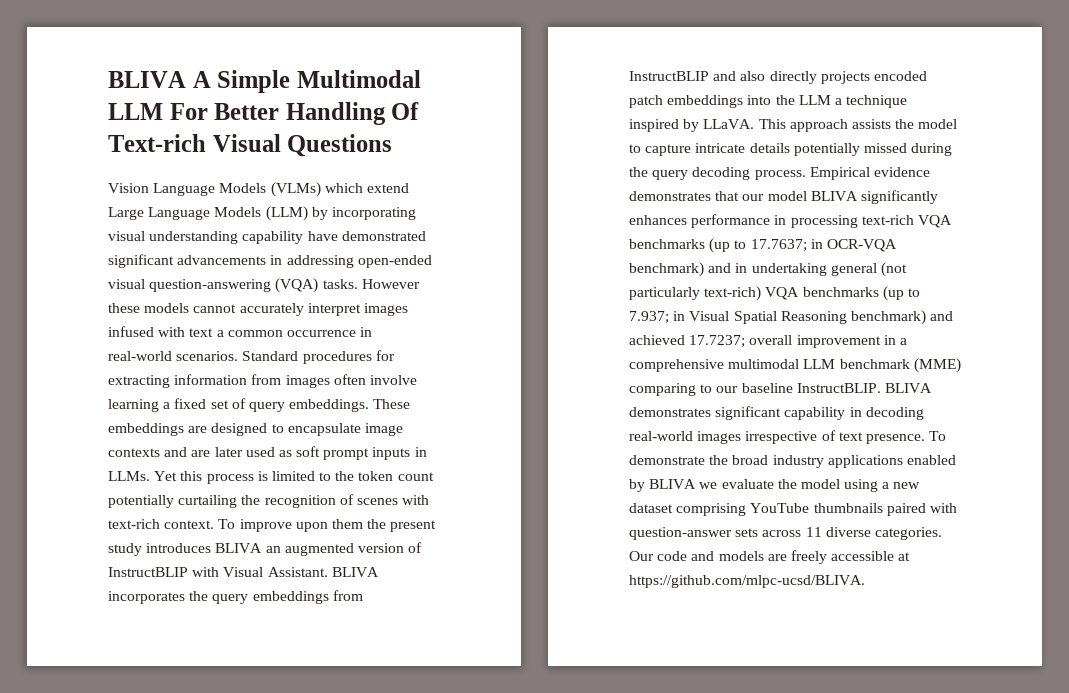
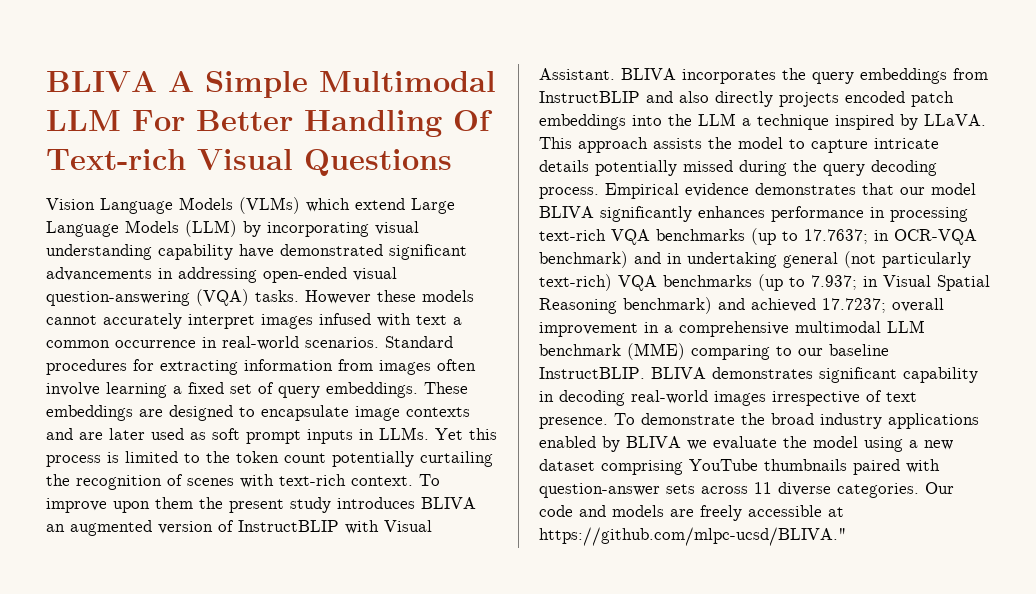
[629,575,865,588] https://github.com/mlpc-ucsd/BLIVA. -> [539,527,847,546] https://github.com/mlpc-ucsd/BLIVA."

